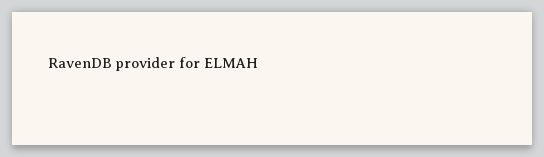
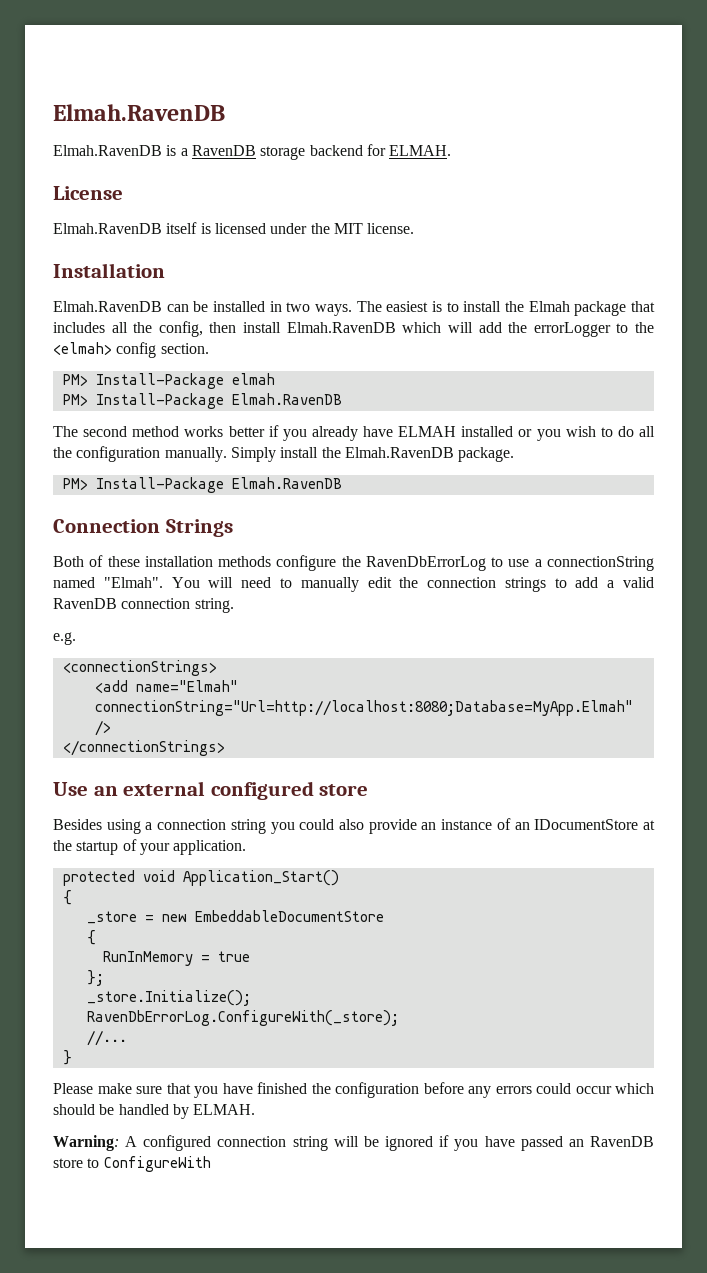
[48,57,258,71] RavenDB provider for ELMAH -> [53,104,225,121] [53,144,452,160] [53,186,123,200] [53,222,415,234] [53,263,165,278] [53,301,655,316] [53,321,655,337] [53,342,209,358] [62,373,275,389] [62,393,342,409] [53,425,655,441] [53,446,515,462] [62,477,342,493] [53,519,233,537] [53,555,654,571] [53,577,655,592] [53,598,234,613] [53,632,76,645] [62,660,217,676] [94,680,238,693] [94,700,633,716] [94,720,111,736] [62,740,225,756] [53,781,369,800] [53,818,656,834] [53,839,247,855] [62,870,339,886] [62,890,72,905] [86,910,384,924] [86,930,96,945] [102,951,250,966] [86,970,104,986] [86,990,251,1006] [86,1010,399,1026] [86,1030,127,1046] [62,1050,72,1065] [53,1082,654,1098] [53,1104,256,1119] [53,1135,654,1151] [53,1156,211,1172] Elmah.RavenDB // Elmah.RavenDB is a RavenDB storage backend for ELMAH. // License // Elmah.RavenDB itself is licensed under the MIT license. // Installation // Elmah.RavenDB can be installed in two ways. The easiest is to install the Elmah package that includes all the config, then install Elmah.RavenDB which will add the errorLogger to the <elmah> config section. // PM> Install-Package elmah // PM> Install-Package Elmah.RavenDB // The second method works better if you already have ELMAH installed or you wish to do all the configuration manually. Simply install the Elmah.RavenDB package. // PM> Install-Package Elmah.RavenDB // Connection Strings // Both of these installation methods configure the RavenDbErrorLog to use a connectionString named "Elmah". You will need to manually edit the connection strings to add a valid RavenDB connection string. // e.g. // <connectionStrings> // <add name="Elmah" connectionString="Url=http://localhost:8080;Database=MyApp.Elmah" /> // </connectionStrings> // Use an external configured store // Besides using a connection string you could also provide an instance of an IDocumentStore at the startup of your application. // protected void Application_Start() // { // _store = new EmbeddableDocumentStore // { // RunInMemory = true // }; // _store.Initialize(); // RavenDbErrorLog.ConfigureWith(_store); // //... // } // Please make sure that you have finished the configuration before any errors could occur which should be handled by ELMAH. // Warning: A configured connection string will be ignored if you have passed an RavenDB store to ConfigureWith

